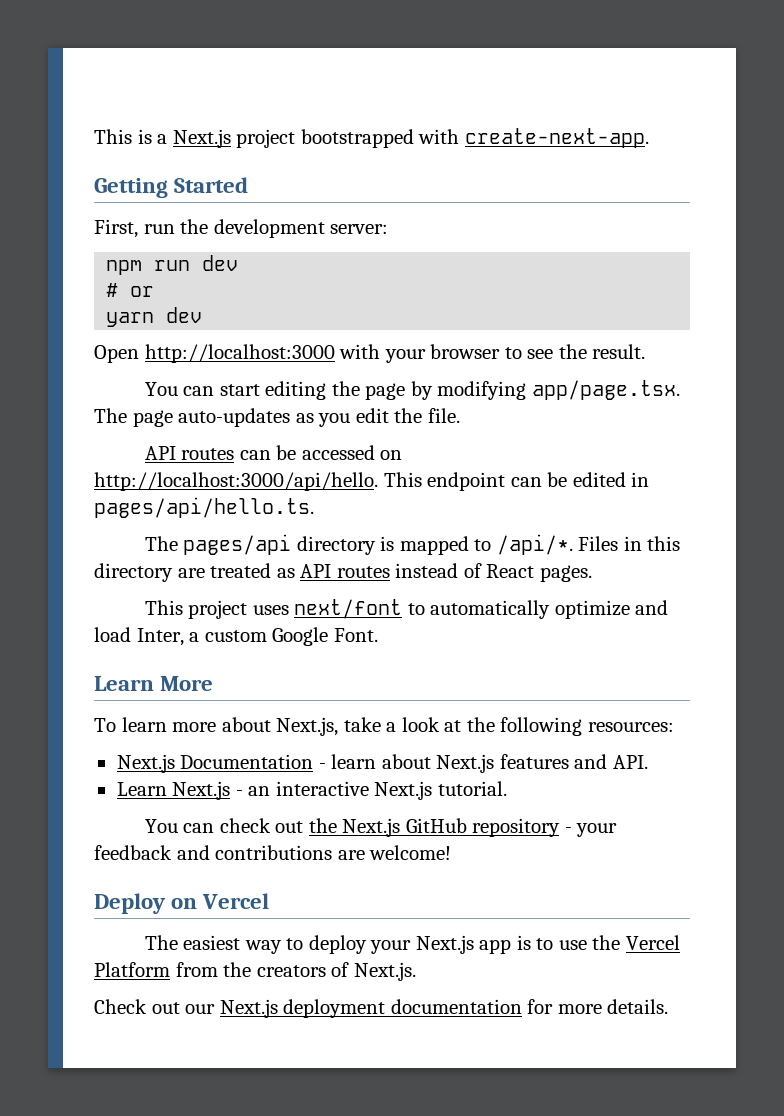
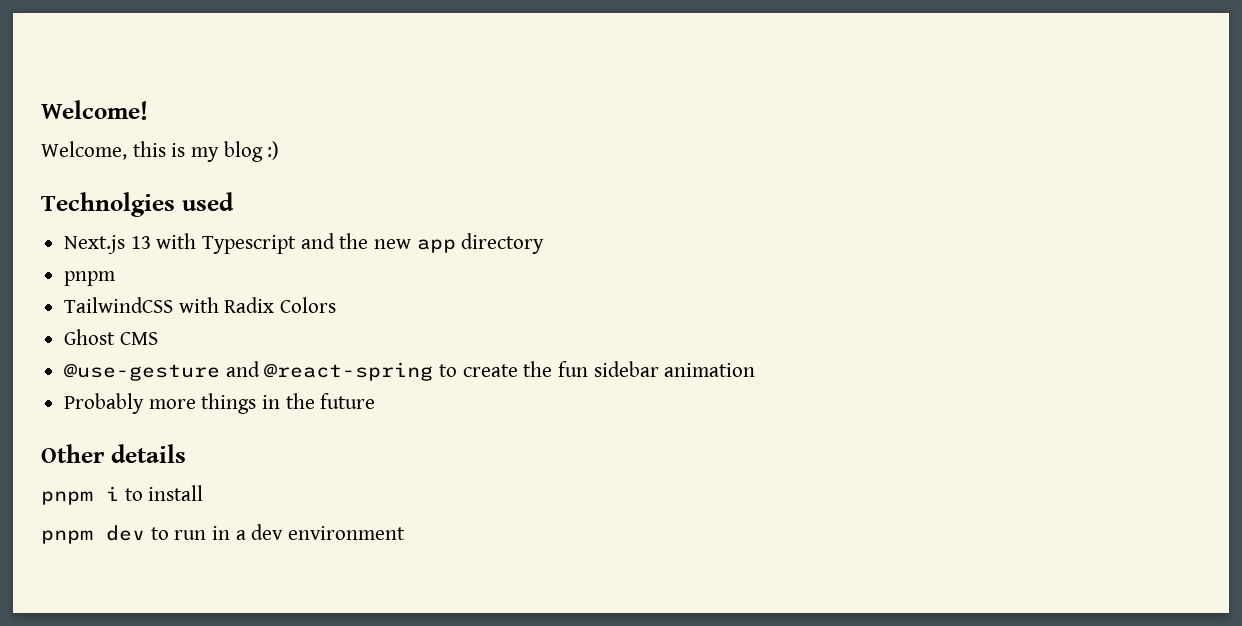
[94,128,649,148] [94,177,249,198] [94,219,389,238] [106,255,239,275] [106,283,155,297] [106,307,203,327] [94,344,646,363] [144,380,680,400] [94,408,460,427] [144,445,403,460] [94,472,650,491] [94,497,314,518] [144,534,681,555] [94,563,592,582] [144,599,669,619] [94,627,378,646] [94,676,214,691] [94,717,674,736] [116,754,648,773] [116,781,507,800] [144,818,618,837] [94,845,452,860] [94,893,270,914] [144,935,680,954] [94,962,416,981] [94,999,669,1018] This is a Next.js project bootstrapped with create-next-app. // Getting Started // First, run the development server: // npm run dev // # or // yarn dev // Open http://localhost:3000 with your browser to see the result. // You can start editing the page by modifying app/page.tsx. The page auto-updates as you edit the file. // API routes can be accessed on http://localhost:3000/api/hello. This endpoint can be edited in pages/api/hello.ts. // The pages/api directory is mapped to /api/*. Files in this directory are treated as API routes instead of React pages. // This project uses next/font to automatically optimize and load Inter, a custom Google Font. // Learn More // To learn more about Next.js, take a look at the following resources: // Next.js Documentation - learn about Next.js features and API. // Learn Next.js - an interactive Next.js tutorial. // You can check out the Next.js GitHub repository - your feedback and contributions are welcome! // Deploy on Vercel // The easiest way to deploy your Next.js app is to use the Vercel Platform from the creators of Next.js. // Check out our Next.js deployment documentation for more details. -> [41,100,148,120] [41,141,280,162] [41,192,234,217] [64,233,545,254] [64,271,116,286] [64,297,337,313] [64,329,158,345] [64,361,756,381] [64,393,376,414] [41,444,186,463] [41,485,204,505] [41,524,406,544] Welcome! // Welcome, this is my blog :) // Technolgies used // Next.js 13 with Typescript and the new app directory // pnpm // TailwindCSS with Radix Colors // Ghost CMS // @use-gesture and @react-spring to create the fun sidebar animation // Probably more things in the future // Other details // pnpm i to install // pnpm dev to run in a dev environment

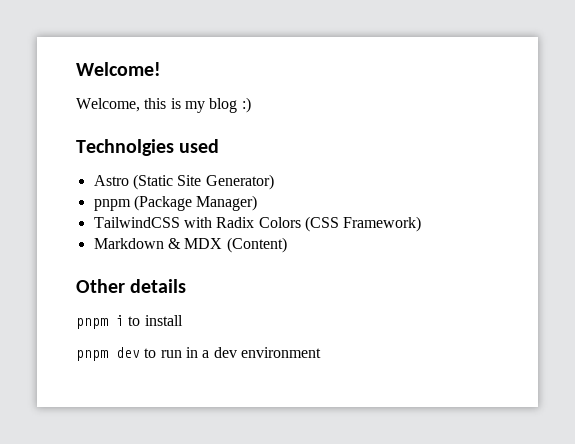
[64,233,545,254] [64,271,116,286] Next.js 13 with Typescript and the new app directory // pnpm -> [93,174,274,190] [93,195,258,211] Astro (Static Site Generator) // pnpm (Package Manager)
[64,329,158,345] [64,361,756,381] [64,393,376,414] // Ghost CMS // @use-gesture and @react-spring to create the fun sidebar animation // Probably more things in the future -> [304,216,422,232] [93,237,287,253] (CSS Framework) // Markdown & MDX (Content)

